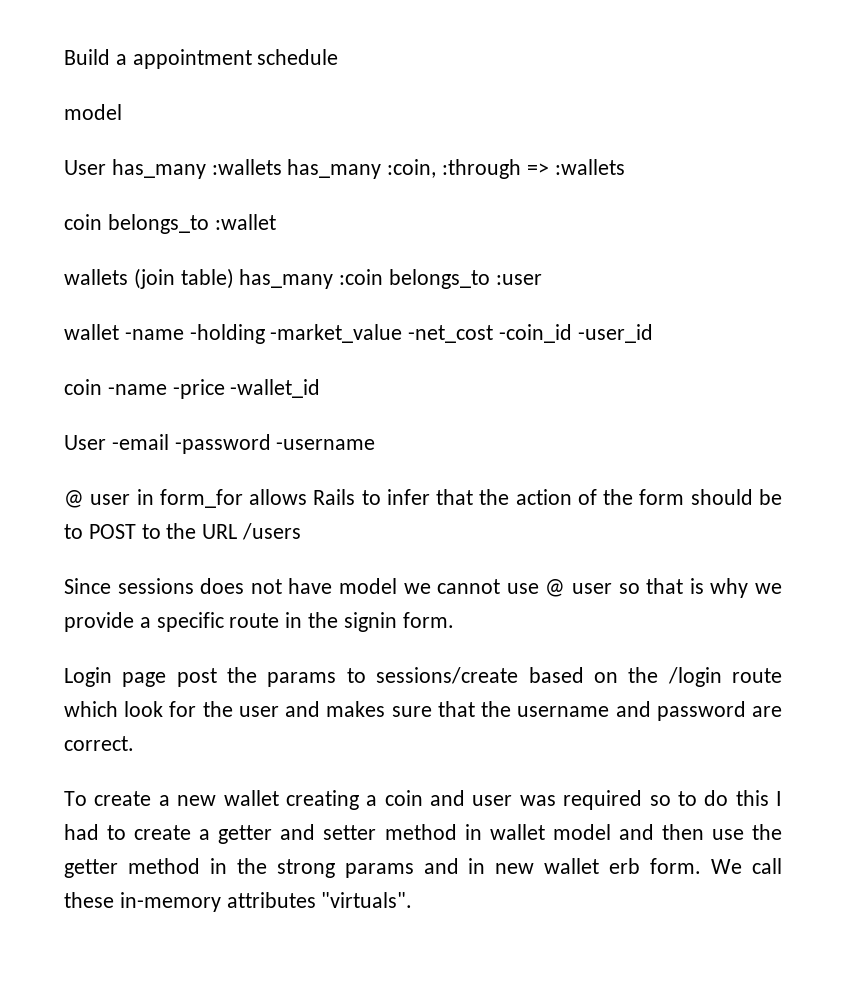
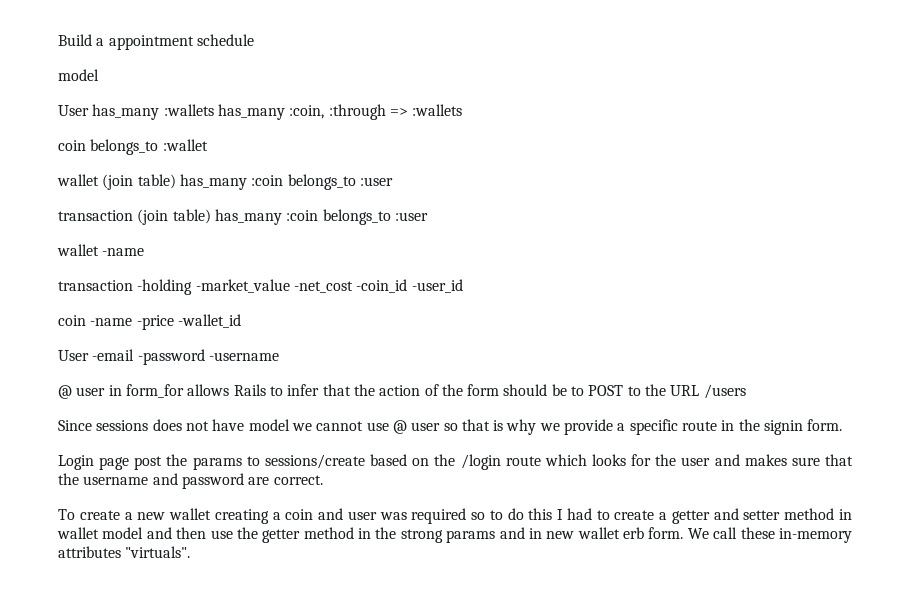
[64,269,128,285] wallets -> [57,174,393,190] [58,210,133,221] wallet (join table) has_many :coin belongs_to :user // transaction
(184, 334) none -> [58,280,133,291] // transaction
[124,701,164,717] look -> [591,454,626,466] looks

